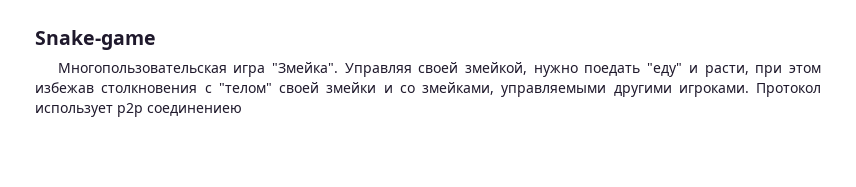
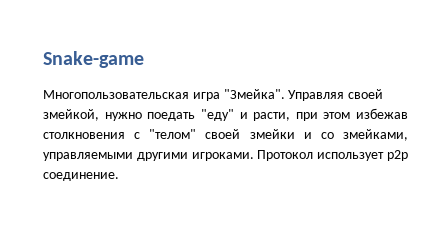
[147,105,242,116] соединениею -> [43,172,119,181] соединение.

